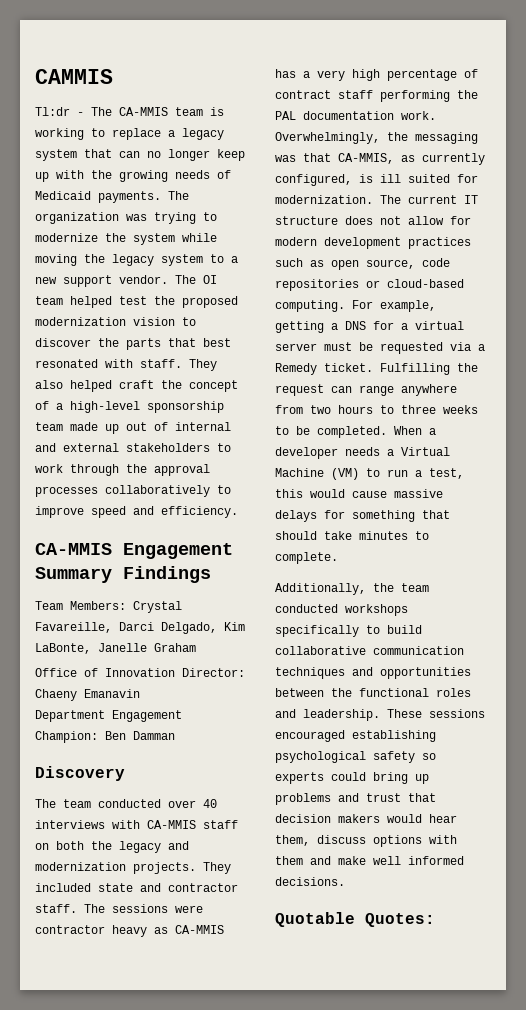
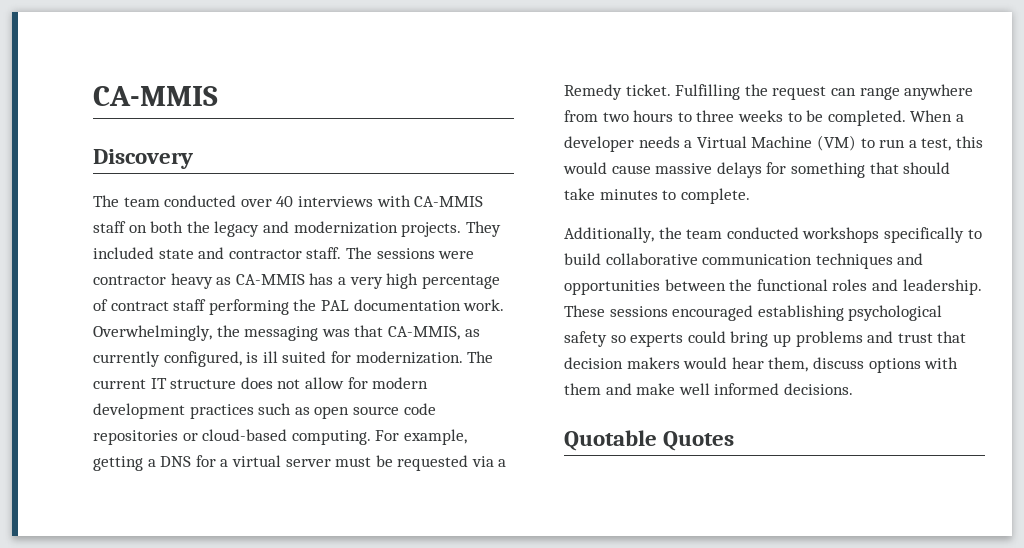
[35,69,113,84] [35,107,224,116] [35,128,224,140] [35,149,245,161] [35,170,231,182] [35,191,189,203] [35,212,217,224] [35,233,217,245] [35,254,238,266] [35,275,217,287] [35,296,238,308] [35,317,196,326] [35,338,231,350] [35,359,217,371] [35,380,238,392] [35,401,224,413] [35,422,231,434] [35,443,231,452] [35,464,210,476] [35,485,231,497] [35,506,238,518] [35,543,233,559] [35,566,211,583] [35,601,182,613] [35,622,245,634] [35,643,196,654] [35,668,245,677] [35,689,140,701] [35,710,182,722] [35,731,175,743] CAMMIS // Tl:dr - The CA-MMIS team is working to replace a legacy system that can no longer keep up with the growing needs of Medicaid payments. The organization was trying to modernize the system while moving the legacy system to a new support vendor. The OI team helped test the proposed modernization vision to discover the parts that best resonated with staff. They also helped craft the concept of a high-level sponsorship team made up out of internal and external stakeholders to work through the approval processes collaboratively to improve speed and efficiency. // CA-MMIS Engagement Summary Findings // Team Members: Crystal Favareille, Darci Delgado, Kim LaBonte, Janelle Graham // Office of Innovation Director: Chaeny Emanavin // Department Engagement Champion: Ben Damman -> [93,86,218,106] CA-MMIS
[366,259,415,269] source, -> [352,406,399,415] source
[365,913,435,927] Quotes: -> [663,431,735,451] Quotes

